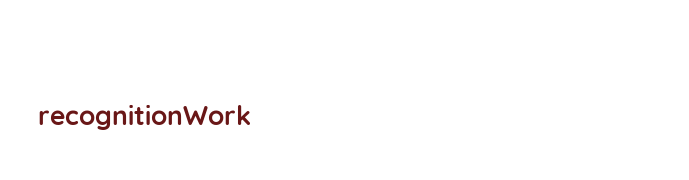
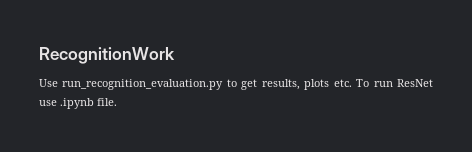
[38,104,251,130] recognitionWork -> [39,47,175,64] [39,79,434,90] [39,98,117,109] RecognitionWork // Use run_recognition_evaluation.py to get results, plots etc. To run ResNet use .ipynb file.

